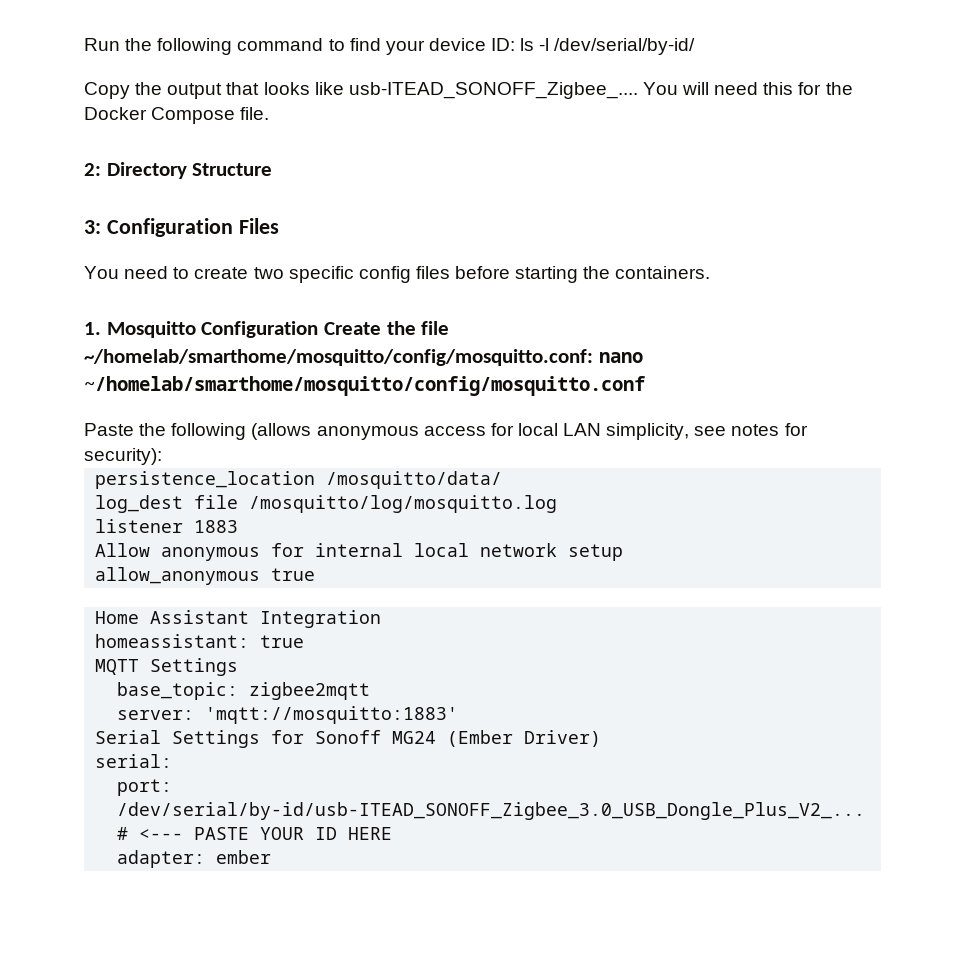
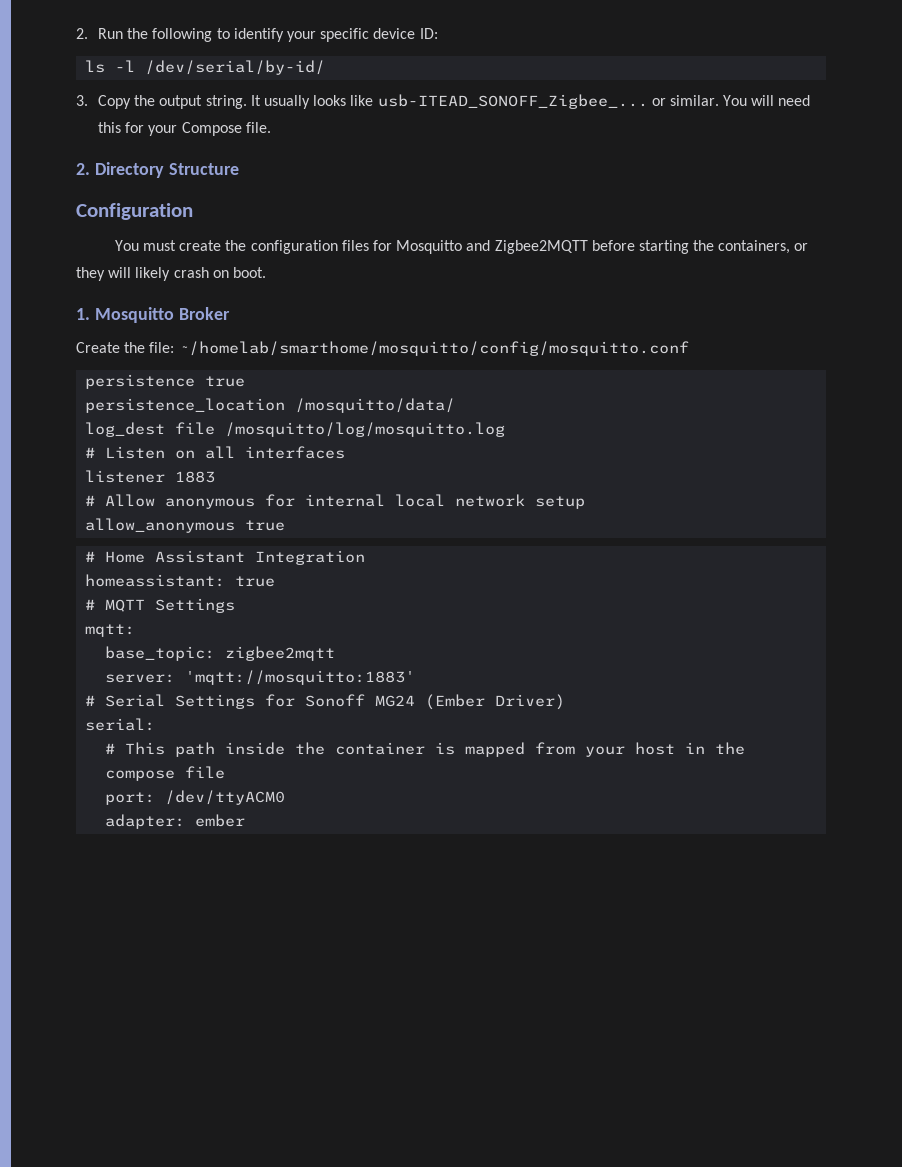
(84, 44) none -> [76,28,88,39] 2.
[237,38,425,55] command to find your -> [216,28,370,42] to identify your specific
(516, 44) none -> (438, 33) //
(696, 46) none -> [76,95,88,106] 3.
[226,82,638,99] that looks like usb-ITEAD_SONOFF_Zigbee_.... -> [205,94,719,109] string. It usually looks like usb-ITEAD_SONOFF_Zigbee_... or similar.
[825,82,853,95] [84,107,147,120] the Docker -> [148,125,178,136] your
[84,163,101,176] 2: -> [76,163,90,175] 2.
[84,218,279,237] [84,266,711,283] 3: Configuration Files // You need to create two specific config files before starting the containers. -> [76,203,193,220] [114,240,809,254] [76,267,266,281] Configuration // You must create the configuration files for Mosquitto and Zigbee2MQTT before starting the containers, or they will likely crash on boot.
[201,321,319,338] Configuration -> [178,307,230,320] Broker //
[421,321,450,335] [84,349,643,366] [84,376,646,396] [84,423,808,440] [84,448,162,465] file ~/homelab/smarthome/mosquitto/config/mosquitto.conf: nano ~/homelab/smarthome/mosquitto/config/mosquitto.conf // Paste the following (allows anonymous access for local LAN simplicity, see notes for security): -> [149,341,689,356] [85,374,246,389] file: ~/homelab/smarthome/mosquitto/config/mosquitto.conf // persistence true
(558, 504) none -> [85,446,346,459] // # Listen on all interfaces
(239, 526) none -> [85,495,96,506] #
(316, 574) none -> [85,551,96,562] #
(305, 641) none -> [85,599,96,610] #
(239, 667) none -> [85,624,136,637] // mqtt:
(459, 715) none -> [85,695,96,706] #
[117,779,173,796] [117,802,866,820] [117,827,393,840] port: /dev/serial/by-id/usb-ITEAD_SONOFF_Zigbee_3.0_USB_Dongle_Plus_V2_... # <--- PASTE YOUR ID HERE -> [105,742,746,757] [105,766,226,781] [105,790,286,805] # This path inside the container is mapped from your host in the compose file // port: /dev/ttyACM0

